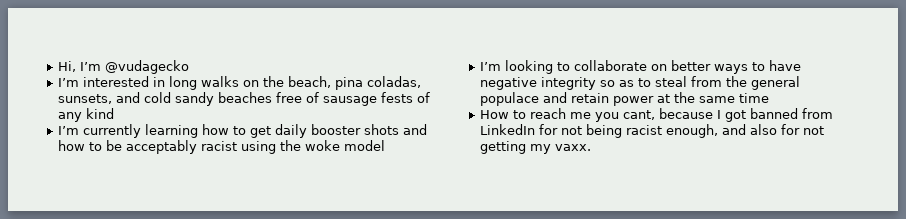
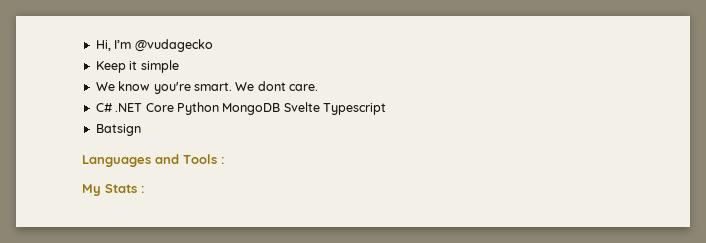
[58,76,422,90] [58,92,431,106] [58,108,115,122] [58,124,428,138] [58,140,386,154] [480,60,802,74] [480,76,801,90] [480,92,770,106] [480,108,834,122] [480,124,825,138] [480,141,592,154] I’m interested in long walks on the beach, pina coladas, sunsets, and cold sandy beaches free of sausage fests of any kind // I’m currently learning how to get daily booster shots and how to be acceptably racist using the woke model // I’m looking to collaborate on better ways to have negative integrity so as to steal from the general populace and retain power at the same time // How to reach me you cant, because I got banned from LinkedIn for not being racist enough, and also for not getting my vaxx. -> [95,60,179,73] [95,81,318,94] [95,102,386,115] [95,124,141,136] [82,154,225,167] [82,184,145,196] Keep it simple // We know you're smart. We dont care. // C# .NET Core Python MongoDB Svelte Typescript // Batsign // Languages and Tools : // My Stats :

